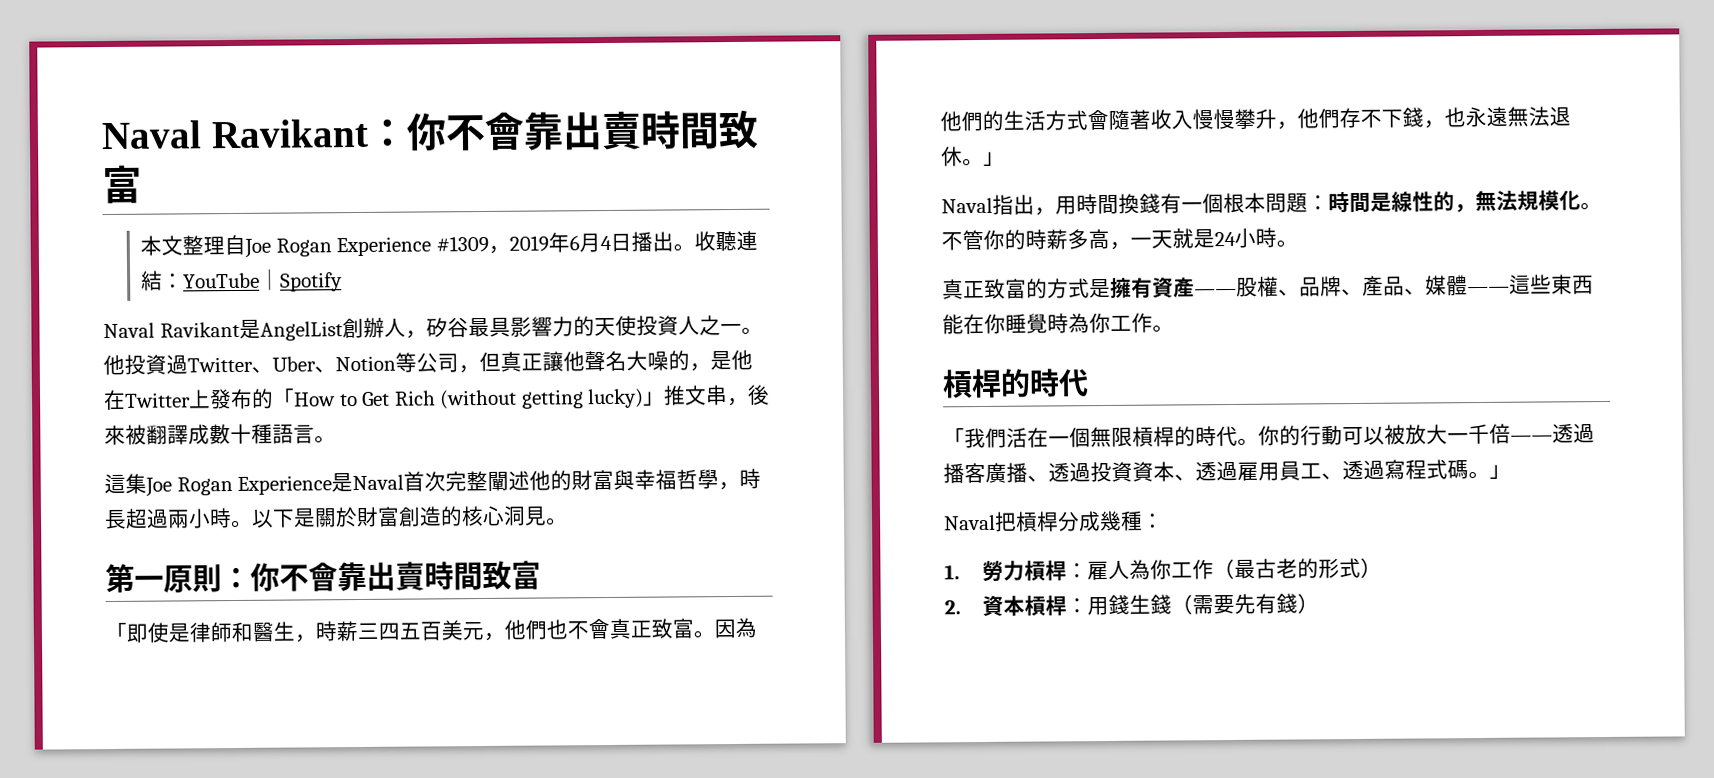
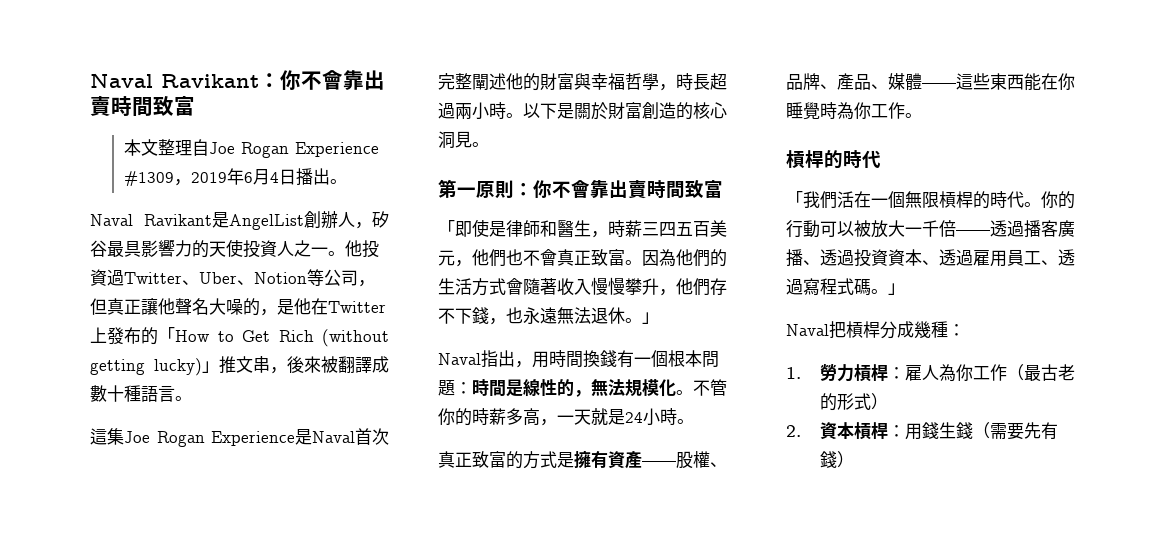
[693,230,758,252] [141,268,344,292] 收聽連結：YouTube｜Spotify -> (347, 181) none

